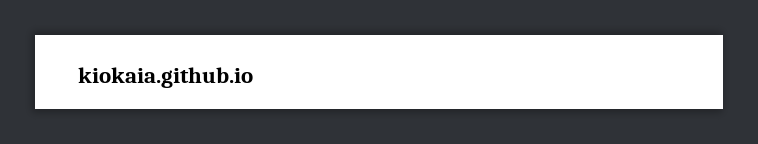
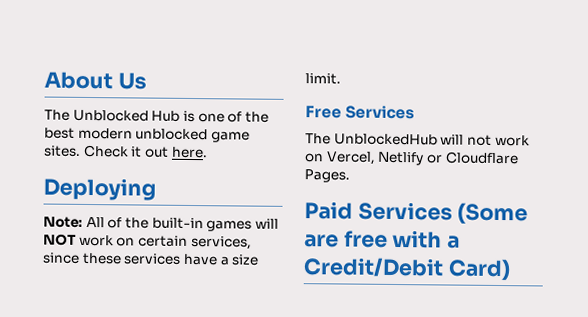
[78,67,253,88] kiokaia.github.io -> [44,71,147,90] [44,109,269,123] [44,127,250,143] [44,144,208,159] [43,177,156,201] [43,216,279,232] [43,233,252,250] [42,252,260,266] [305,73,341,85] [305,105,416,120] [305,133,530,147] [304,151,519,166] [304,169,350,183] [304,201,529,225] [304,229,461,249] [303,257,511,281] About Us // The Unblocked Hub is one of the best modern unblocked game sites. Check it out here. // Deploying // Note: All of the built-in games will NOT work on certain services, since these services have a size limit. // Free Services // The UnblockedHub will not work on Vercel, Netlify or Cloudflare Pages. // Paid Services (Some are free with a Credit/Debit Card)

